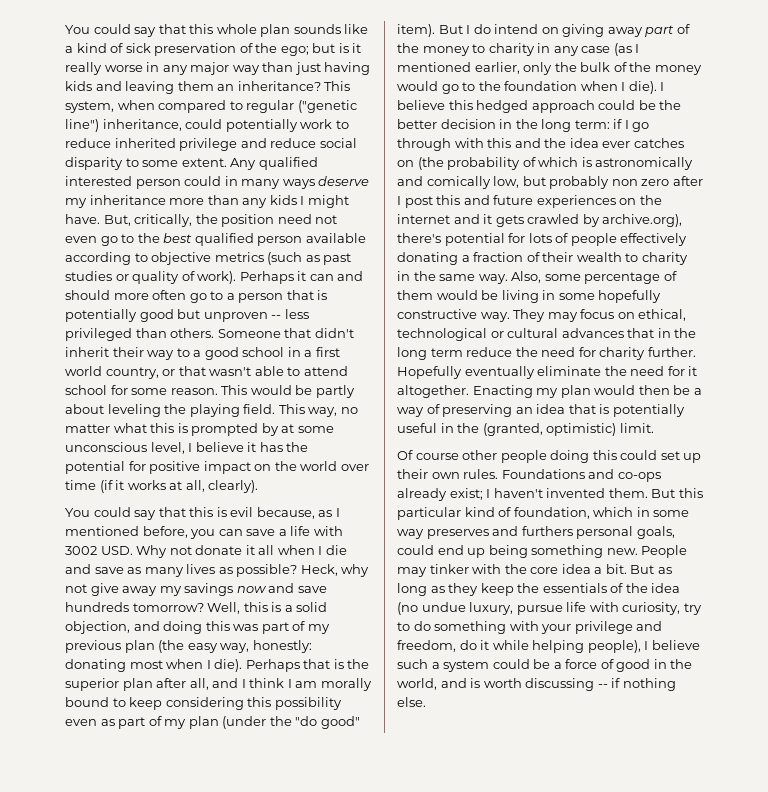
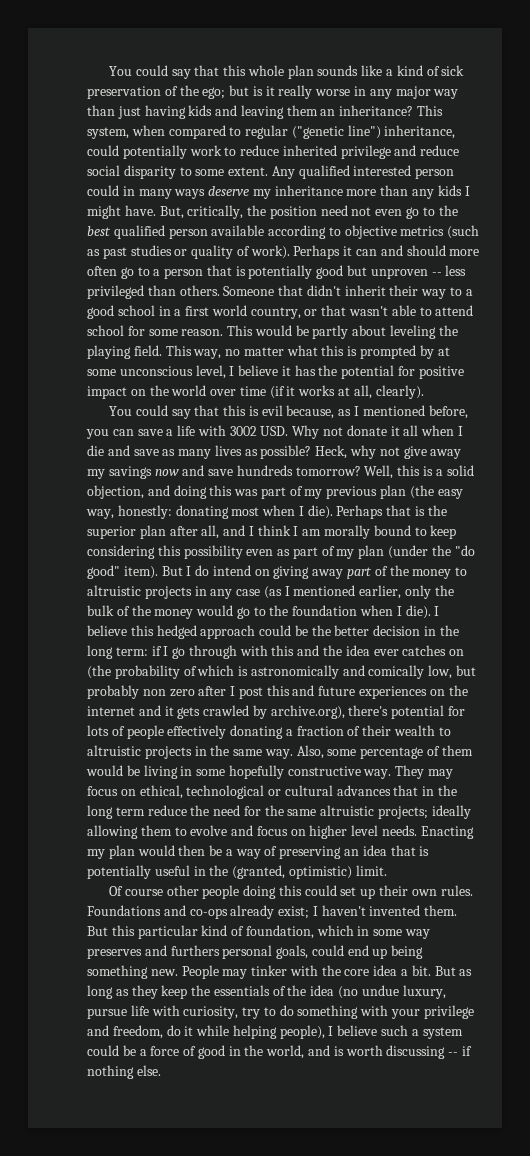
[488,43,535,56] charity -> [87,585,192,599] altruistic projects
[641,252,688,265] charity -> [87,745,192,759] altruistic projects
[599,347,696,360] [397,366,698,379] [397,385,469,398] charity further. Hopefully eventually eliminate the need for it altogether. -> [264,805,471,819] [87,825,418,839] the same altruistic projects; ideally allowing them to evolve and focus on higher level needs.

